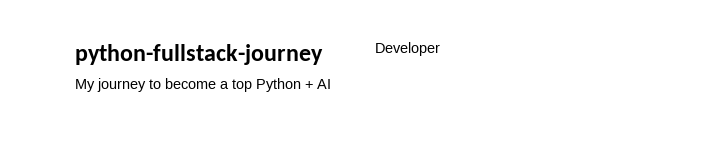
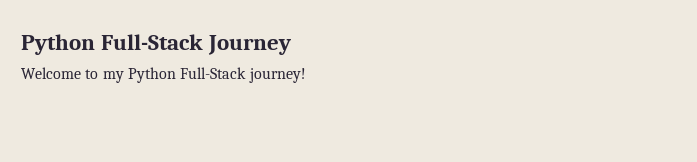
[75,44,323,65] [75,78,331,92] [375,42,440,56] python-fullstack-journey // My journey to become a top Python + AI Developer -> [21,34,292,55] [21,67,306,83] Python Full-Stack Journey // Welcome to my Python Full-Stack journey!

